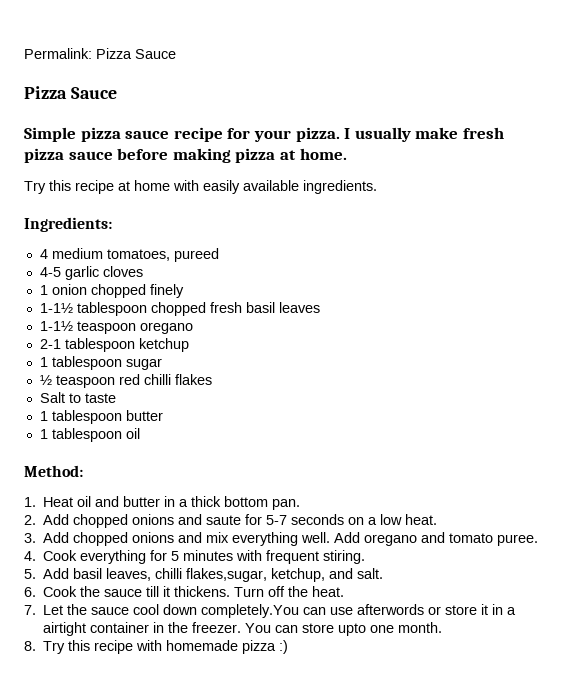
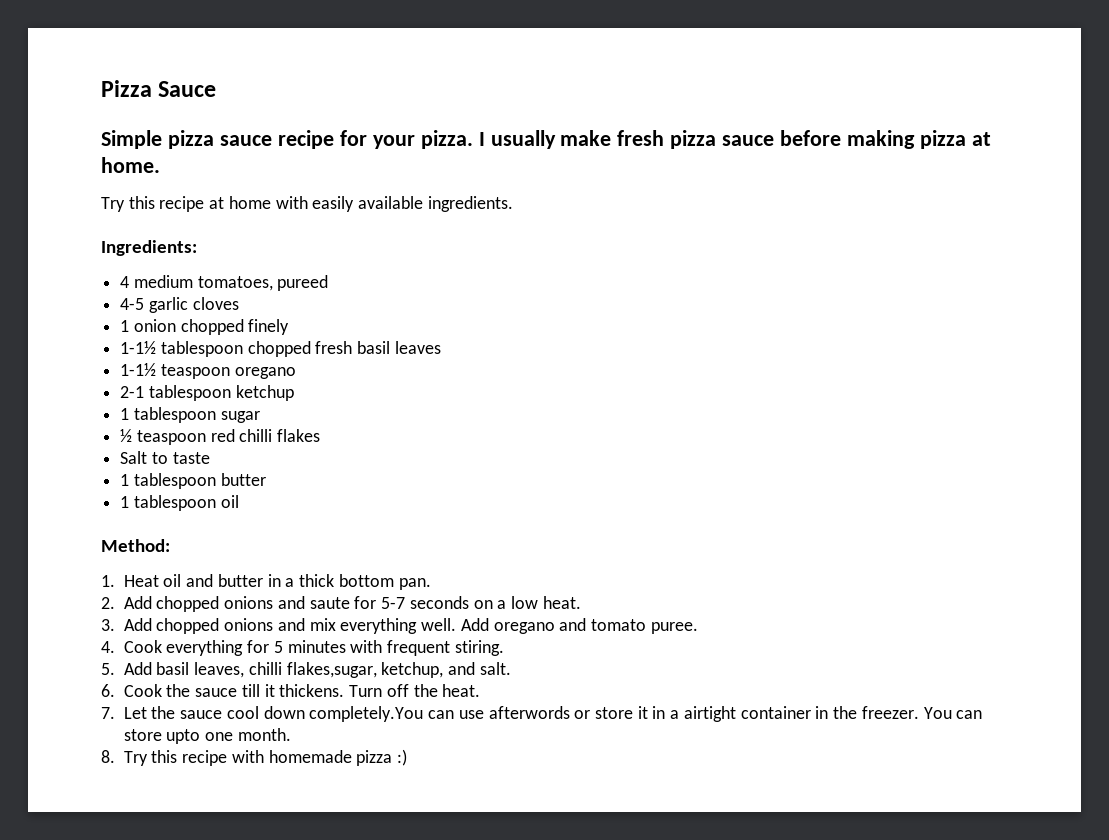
[24,48,176,59] Permalink: Pizza Sauce // -> (101, 88) none

